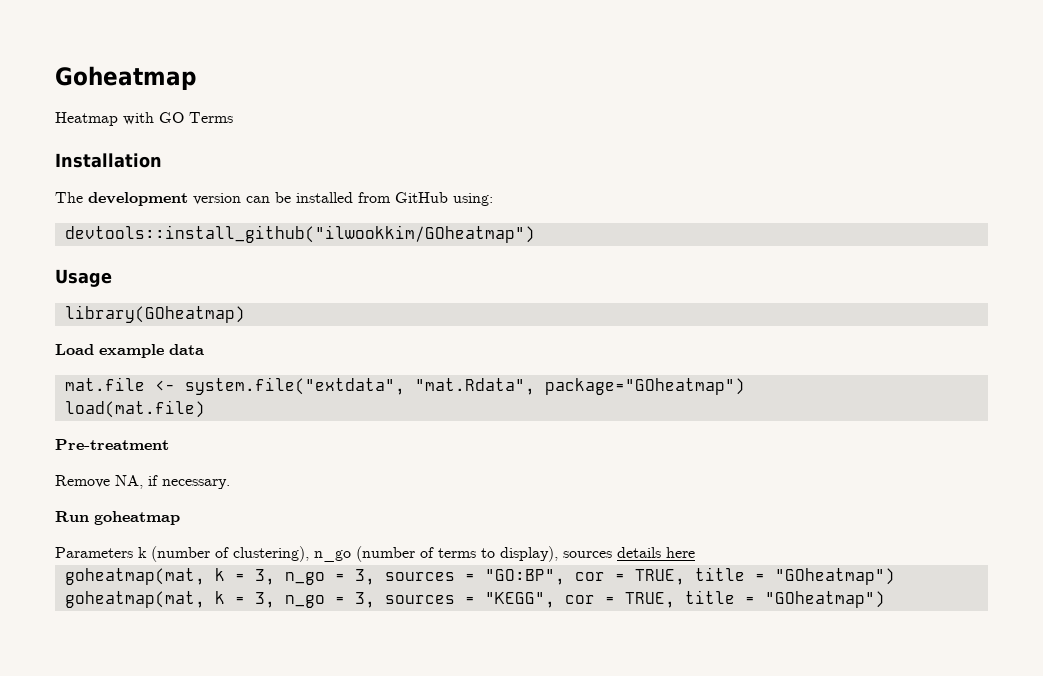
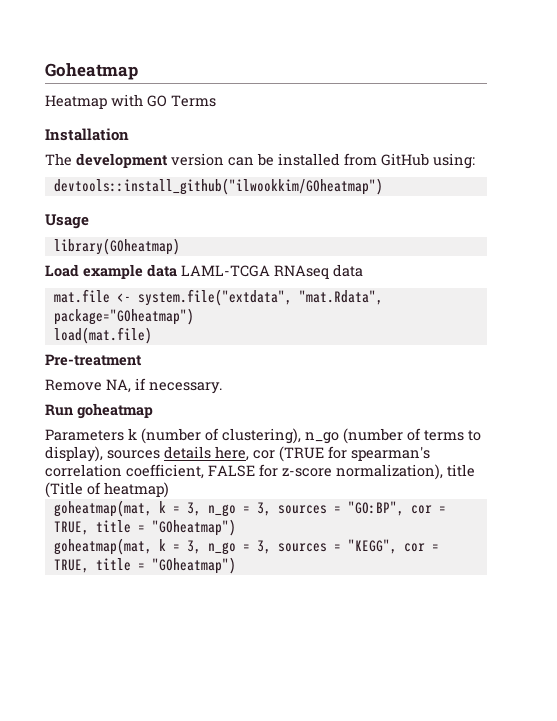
(204, 349) none -> [181,264,363,279] LAML-TCGA RNAseq data
[666,547,695,558] here -> [215,446,430,462] [45,464,475,480] [45,482,169,498] here, cor (TRUE for spearman's correlation coefficient, FALSE for z-score normalization), title (Title of heatmap)

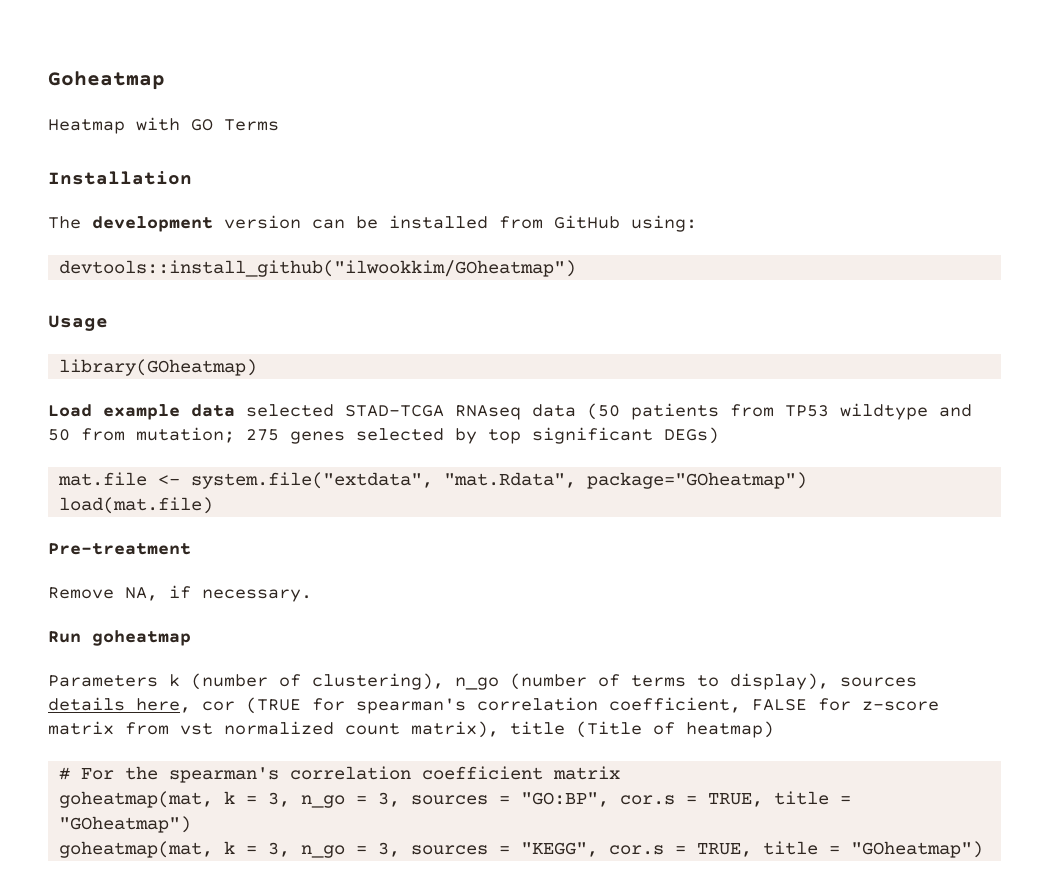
[181,265,270,277] LAML-TCGA -> [246,404,444,417] selected STAD-TCGA
(363, 270) none -> [587,403,972,420] [48,427,719,444] (50 patients from TP53 wildtype and 50 from mutation; 275 genes selected by top significant DEGs)
[336,464,475,480] [45,482,169,498] normalization), title (Title of heatmap) -> [48,721,774,738] [59,766,621,783] matrix from vst normalized count matrix), title (Title of heatmap) // # For the spearman's correlation coefficient matrix
[410,505,432,514] cor -> [620,795,676,805] cor.s
[403,543,425,552] cor -> [609,845,665,855] cor.s

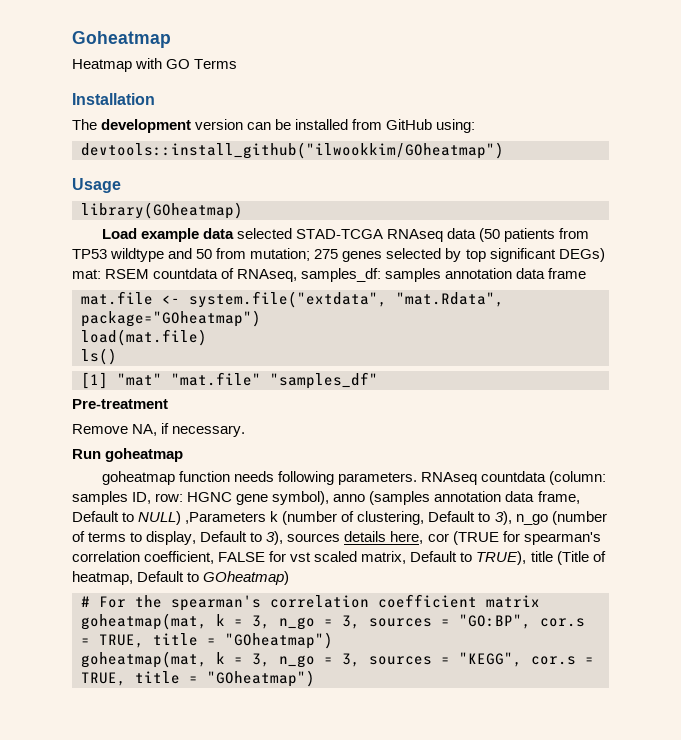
(719, 435) none -> [72,268,587,282] mat: RSEM countdata of RNAseq, samples_df: samples annotation data frame
(214, 505) none -> [81,348,117,365] [81,372,378,389] // ls() // [1] "mat" "mat.file" "samples_df"
[48,673,444,690] Parameters k (number of clustering), -> [101,471,607,485] [72,491,580,505] [72,511,512,525] goheatmap function needs following parameters. RNAseq countdata (column: samples ID, row: HGNC gene symbol), anno (samples annotation data frame, Default to NULL) ,Parameters k (number of clustering, Default to 3),
[730,673,829,690] display), -> [146,531,284,545] display, Default to 3),
[862,701,939,711] [48,721,774,738] z-score matrix from vst normalized count matrix), title (Title of heatmap) -> [290,551,606,565] [72,571,290,585] vst scaled matrix, Default to TRUE), title (Title of heatmap, Default to GOheatmap)

